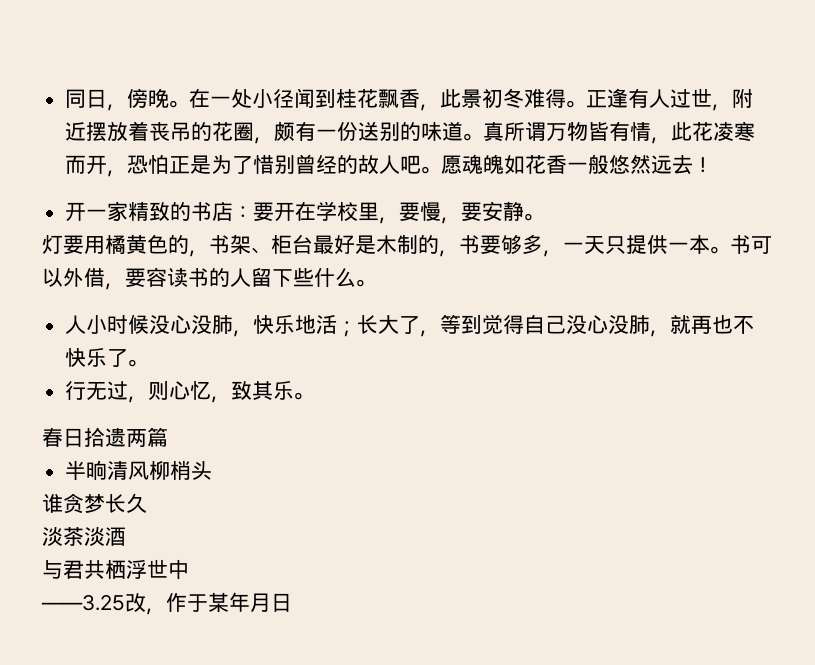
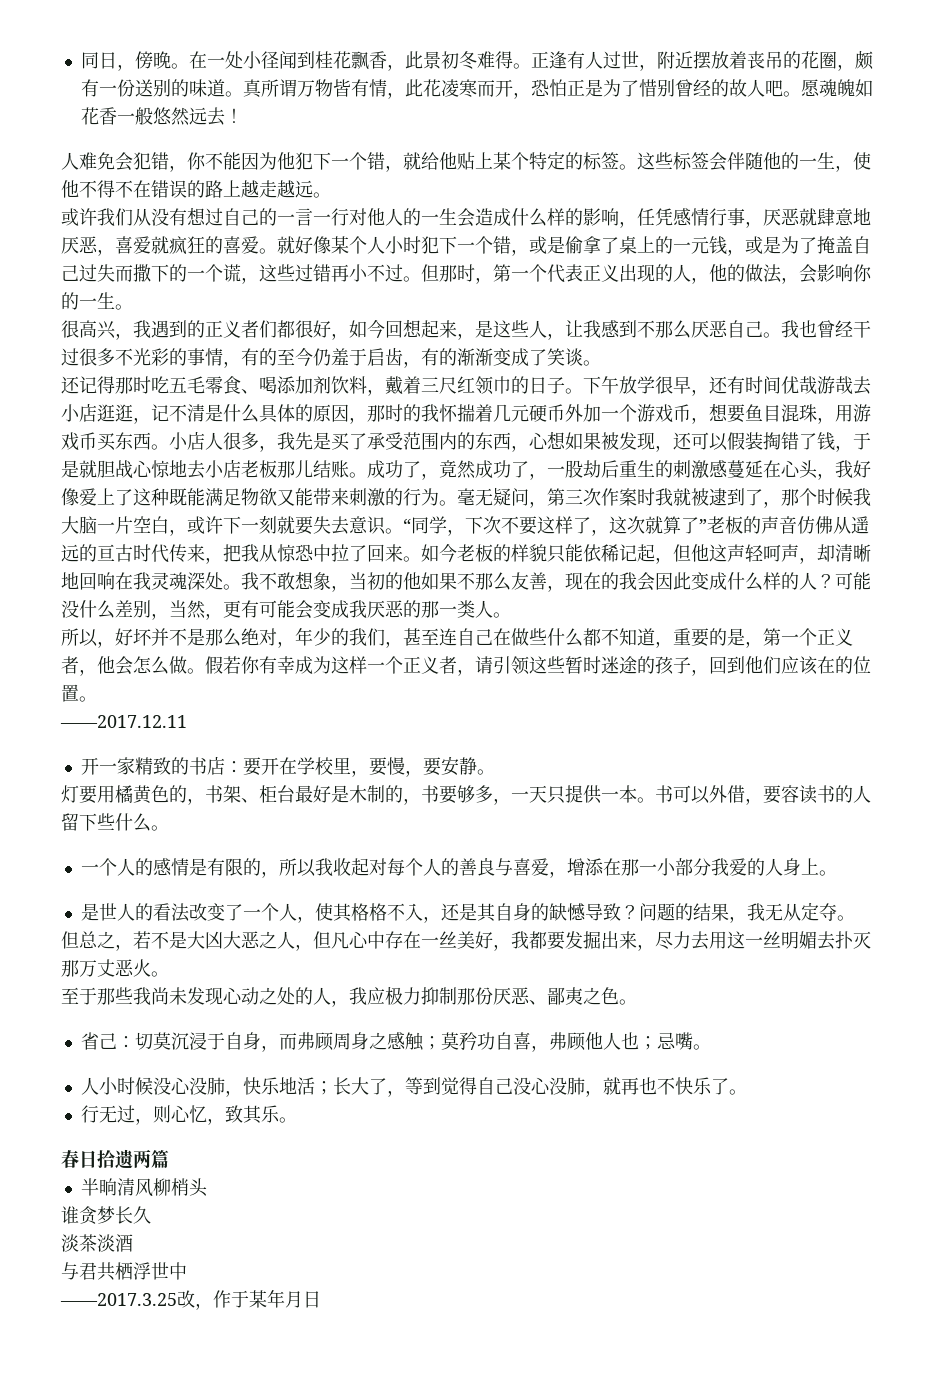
(714, 165) none -> [61,151,871,172] [61,180,331,198] [61,207,871,228] [61,236,871,256] [61,264,872,284] [61,292,133,310] [61,319,871,340] [61,347,601,368] [61,376,871,396] [61,403,871,424] [61,431,871,452] [61,459,871,480] [61,487,871,508] [61,515,869,536] [61,544,871,564] [61,571,871,592] [61,600,511,620] [61,627,853,648] [61,656,871,676] [61,684,97,702] [60,715,187,728] // 人难免会犯错，你不能因为他犯下一个错，就给他贴上某个特定的标签。这些标签会伴随他的一生，使他不得不在错误的路上越走越远。 // 或许我们从没有想过自己的一言一行对他人的一生会造成什么样的影响，任凭感情行事，厌恶就肆意地厌恶，喜爱就疯狂的喜爱。就好像某个人小时犯下一个错，或是偷拿了桌上的一元钱，或是为了掩盖自己过失而撒下的一个谎，这些过错再小不过。但那时，第一个代表正义出现的人，他的做法，会影响你的一生。 // 很高兴，我遇到的正义者们都很好，如今回想起来，是这些人，让我感到不那么厌恶自己。我也曾经干过很多不光彩的事情，有的至今仍羞于启齿，有的渐渐变成了笑谈。 // 还记得那时吃五毛零食、喝添加剂饮料，戴着三尺红领巾的日子。下午放学很早，还有时间优哉游哉去小店逛逛，记不清是什么具体的原因，那时的我怀揣着几元硬币外加一个游戏币，想要鱼目混珠，用游戏币买东西。小店人很多，我先是买了承受范围内的东西，心想如果被发现，还可以假装掏错了钱，于是就胆战心惊地去小店老板那儿结账。成功了，竟然成功了，一股劫后重生的刺激感蔓延在心头，我好像爱上了这种既能满足物欲又能带来刺激的行为。毫无疑问，第三次作案时我就被逮到了，那个时候我大脑一片空白，或许下一刻就要失去意识。“同学，下次不要这样了，这次就算了”老板的声音仿佛从遥远的亘古时代传来，把我从惊恐中拉了回来。如今老板的样貌只能依稀记起，但他这声轻呵声，却清晰地回响在我灵魂深处。我不敢想象，当初的他如果不那么友善，现在的我会因此变成什么样的人？可能没什么差别，当然，更有可能会变成我厌恶的那一类人。 // 所以，好坏并不是那么绝对，年少的我们，甚至连自己在做些什么都不知道，重要的是，第一个正义者，他会怎么做。假若你有幸成为这样一个正义者，请引领这些暂时迷途的孩子，回到他们应该在的位置。 // ——2017.12.11
(376, 283) none -> [80,858,837,878] [80,902,855,923] [61,931,871,951] [61,959,169,977] [61,986,637,1007] [80,1032,711,1052] // 一个人的感情是有限的，所以我收起对每个人的善良与喜爱，增添在那一小部分我爱的人身上。 // 是世人的看法改变了一个人，使其格格不入，还是其自身的缺憾导致？问题的结果，我无从定夺。 // 但总之，若不是大凶大恶之人，但凡心中存在一丝美好，我都要发掘出来，尽力去用这一丝明媚去扑灭那万丈恶火。 // 至于那些我尚未发现心动之处的人，我应极力抑制那份厌恶、鄙夷之色。 // 省己：切莫沉浸于自身，而弗顾周身之感触；莫矜功自喜，弗顾他人也；忌嘴。
[41,594,125,611] ——3.25 -> [60,1293,177,1306] ——2017.3.25

